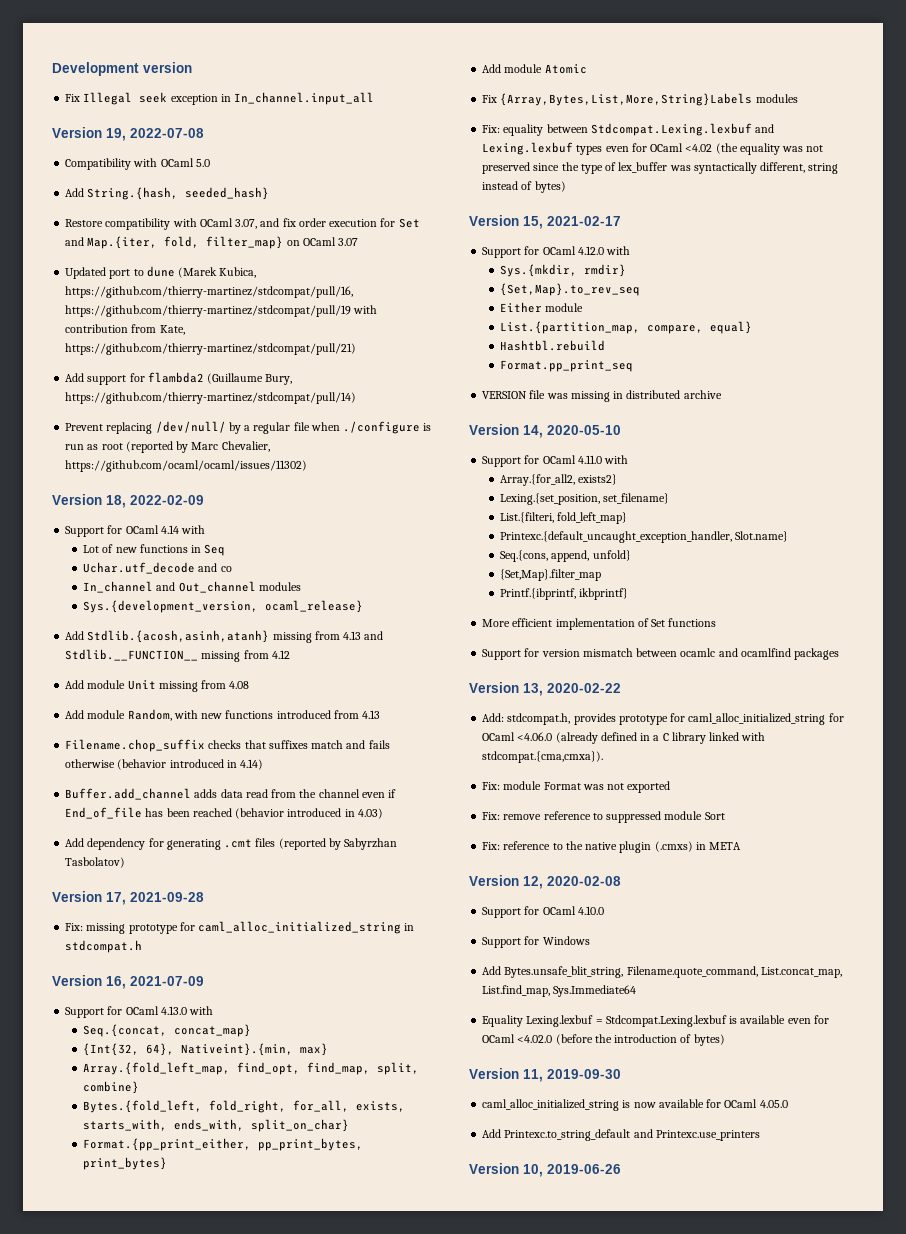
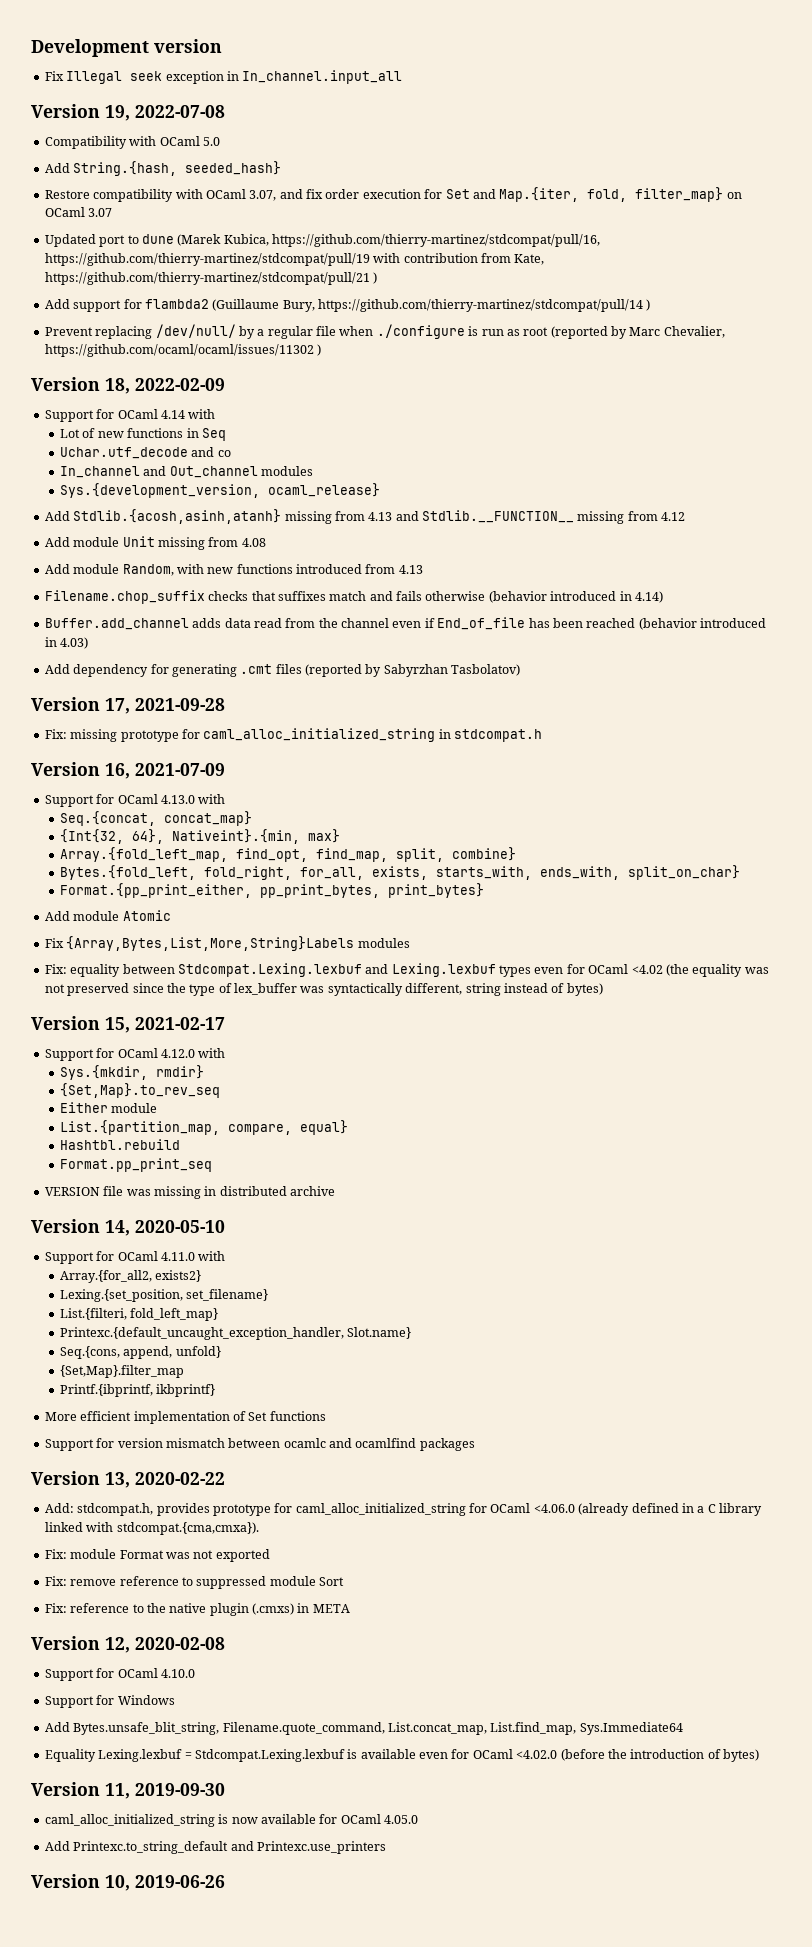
[65,343,357,355] https://github.com/thierry-martinez/stdcompat/pull/21) -> [44,272,378,285] https://github.com/thierry-martinez/stdcompat/pull/21 )
[65,392,357,404] https://github.com/thierry-martinez/stdcompat/pull/14) -> [318,299,651,312] https://github.com/thierry-martinez/stdcompat/pull/14 )
[65,460,308,472] https://github.com/ocaml/ocaml/issues/11302) -> [44,344,322,357] https://github.com/ocaml/ocaml/issues/11302 )

